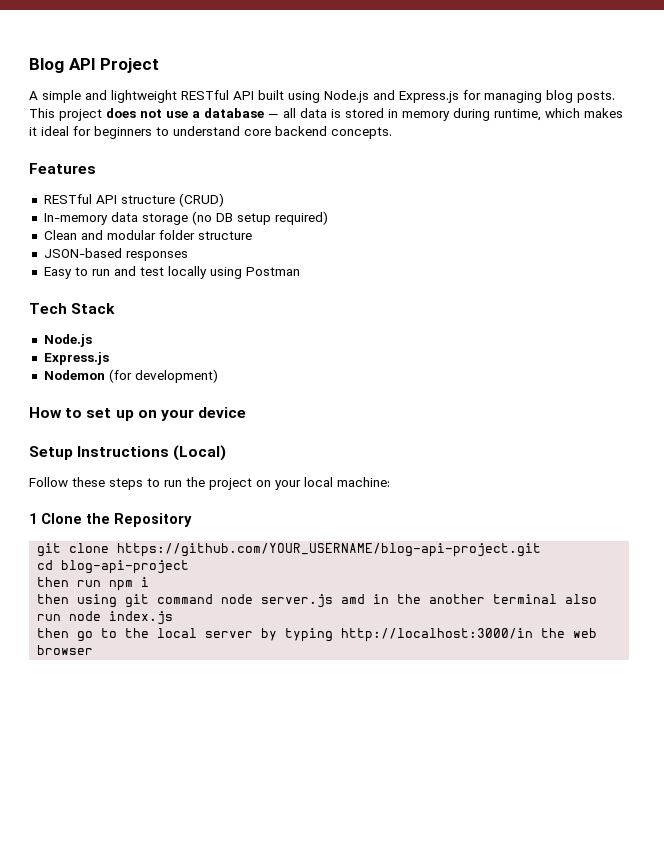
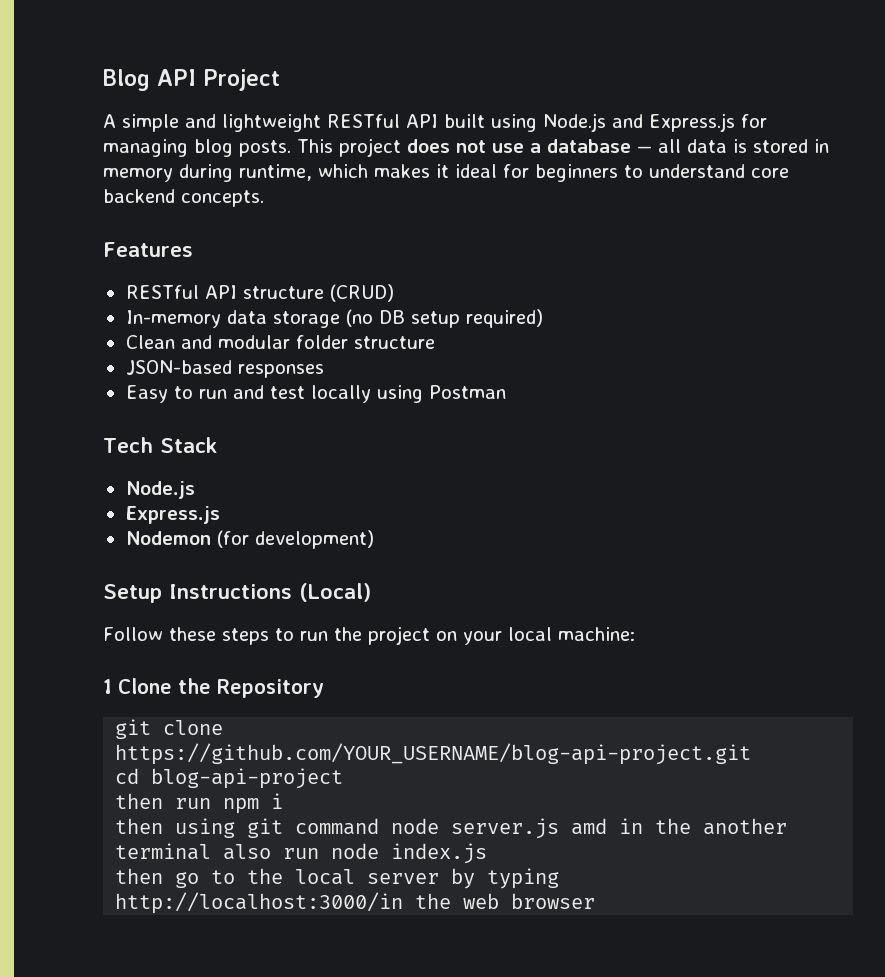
[29,407,247,421] // How to set up on your device -> (374, 539) none

